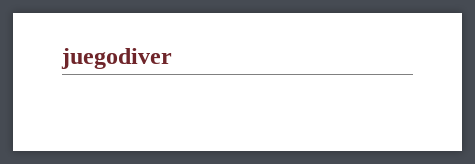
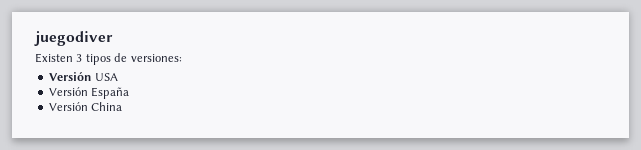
(172, 58) none -> [35,53,182,65] [48,72,119,81] [48,87,130,99] [48,102,123,111] // Existen 3 tipos de versiones: // Versión USA // Versión España // Versión China

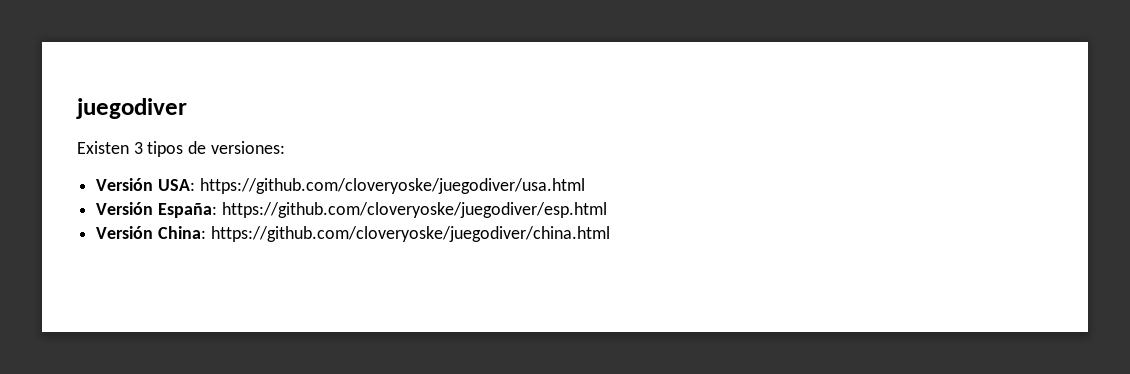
[95,73,119,81] [48,87,130,99] [48,102,123,111] USA // Versión España // Versión China -> [157,178,585,194] [96,202,607,218] [96,226,610,242] USA: https://github.com/cloveryoske/juegodiver/usa.html // Versión España: https://github.com/cloveryoske/juegodiver/esp.html // Versión China: https://github.com/cloveryoske/juegodiver/china.html

